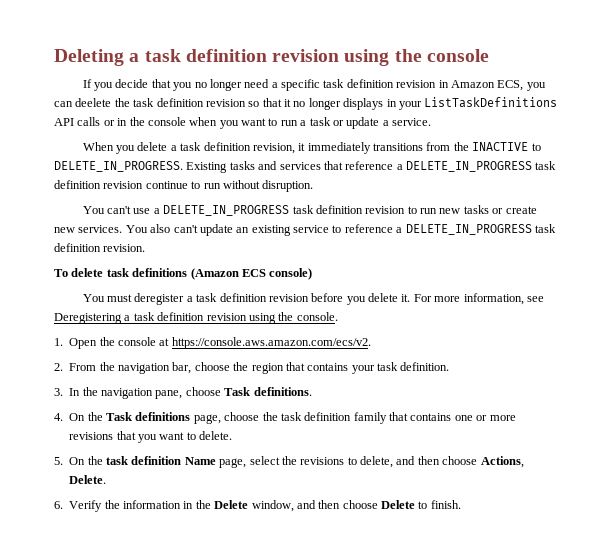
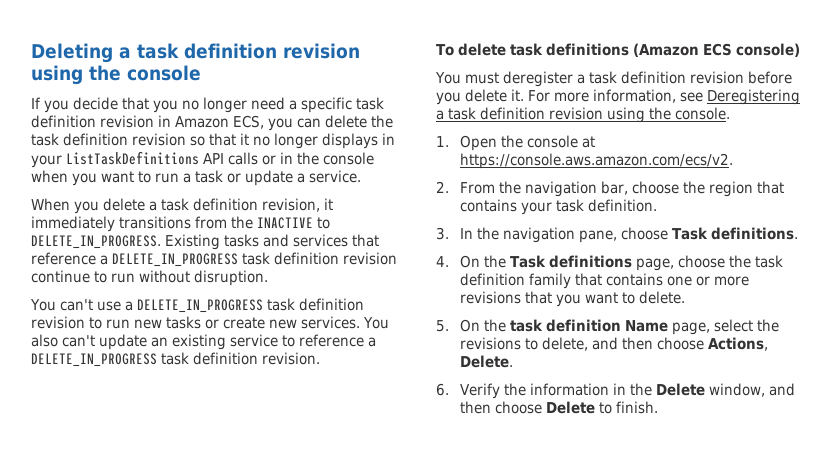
[75,98,112,107] deelete -> [325,115,367,128] delete

